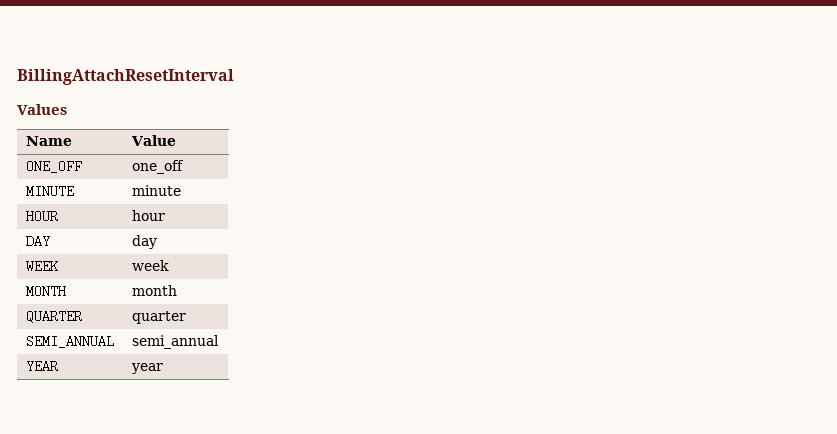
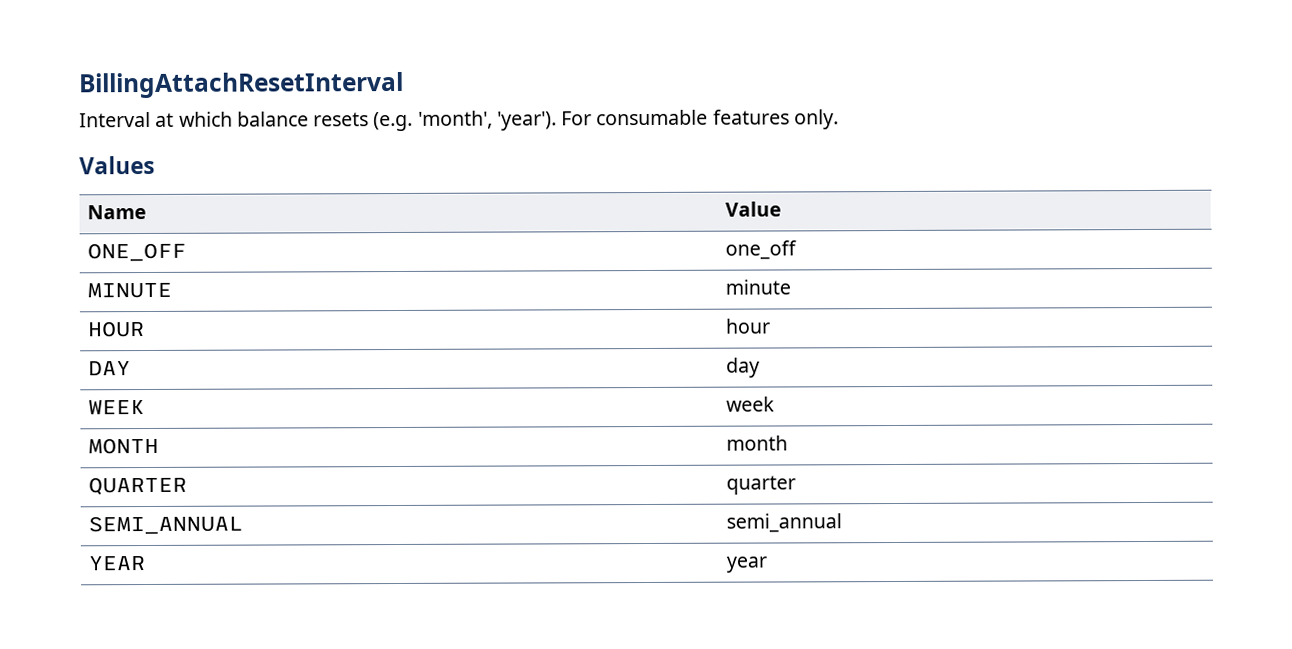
(234, 77) none -> [79,109,839,132] // Interval at which balance resets (e.g. 'month', 'year'). For consumable features only.

